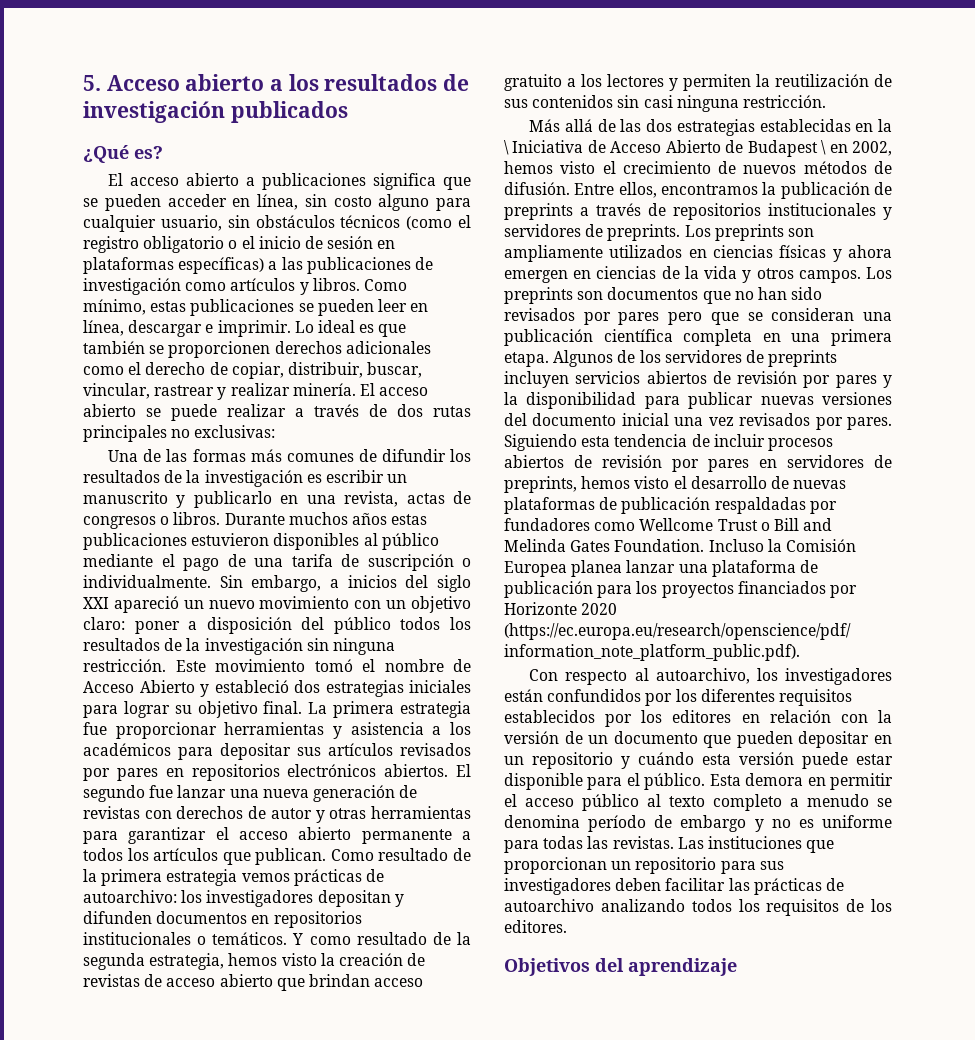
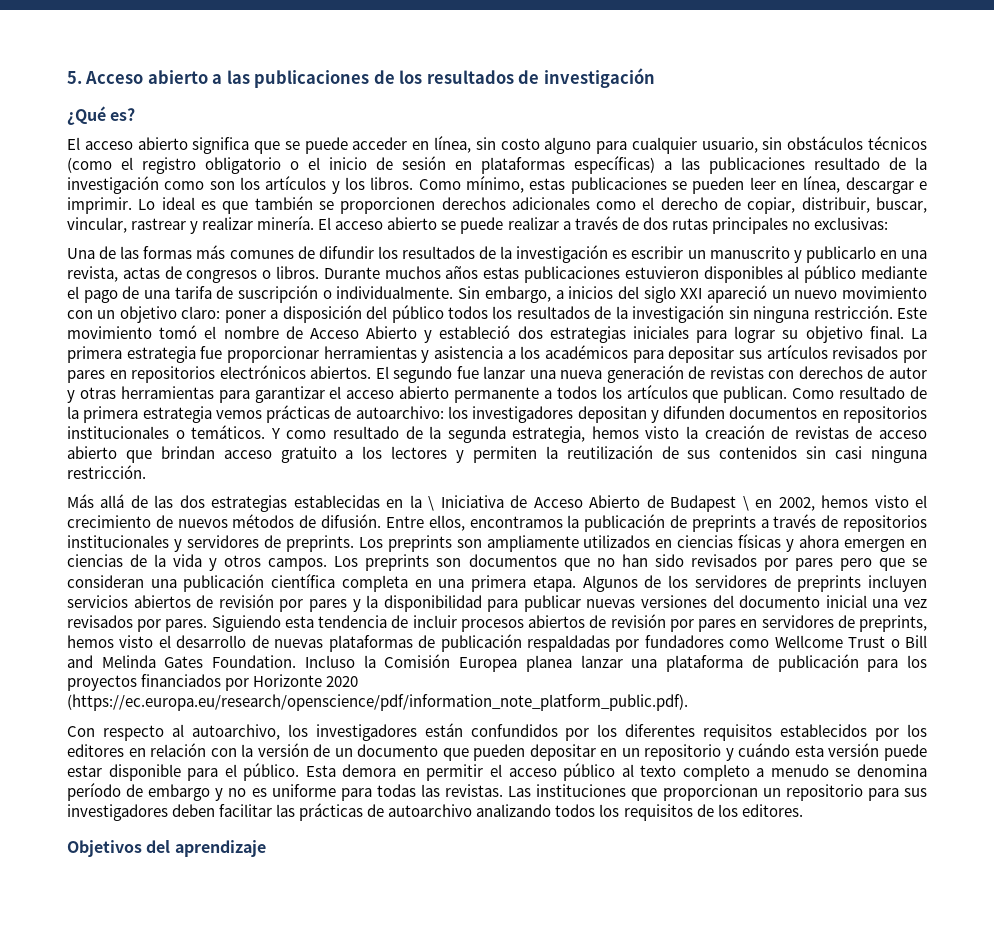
(284, 85) none -> [226,70,395,88] las publicaciones de
[230,101,348,123] publicados -> (655, 78) none
[246,173,367,190] a publicaciones -> (188, 143) none
[104,194,161,211] pueden -> [304,137,348,154] puede
[414,257,433,270] [83,278,227,295] de investigación como -> [814,157,927,170] [67,176,260,194] resultado de la investigación como son los
(309, 288) none -> [345,177,365,190] los

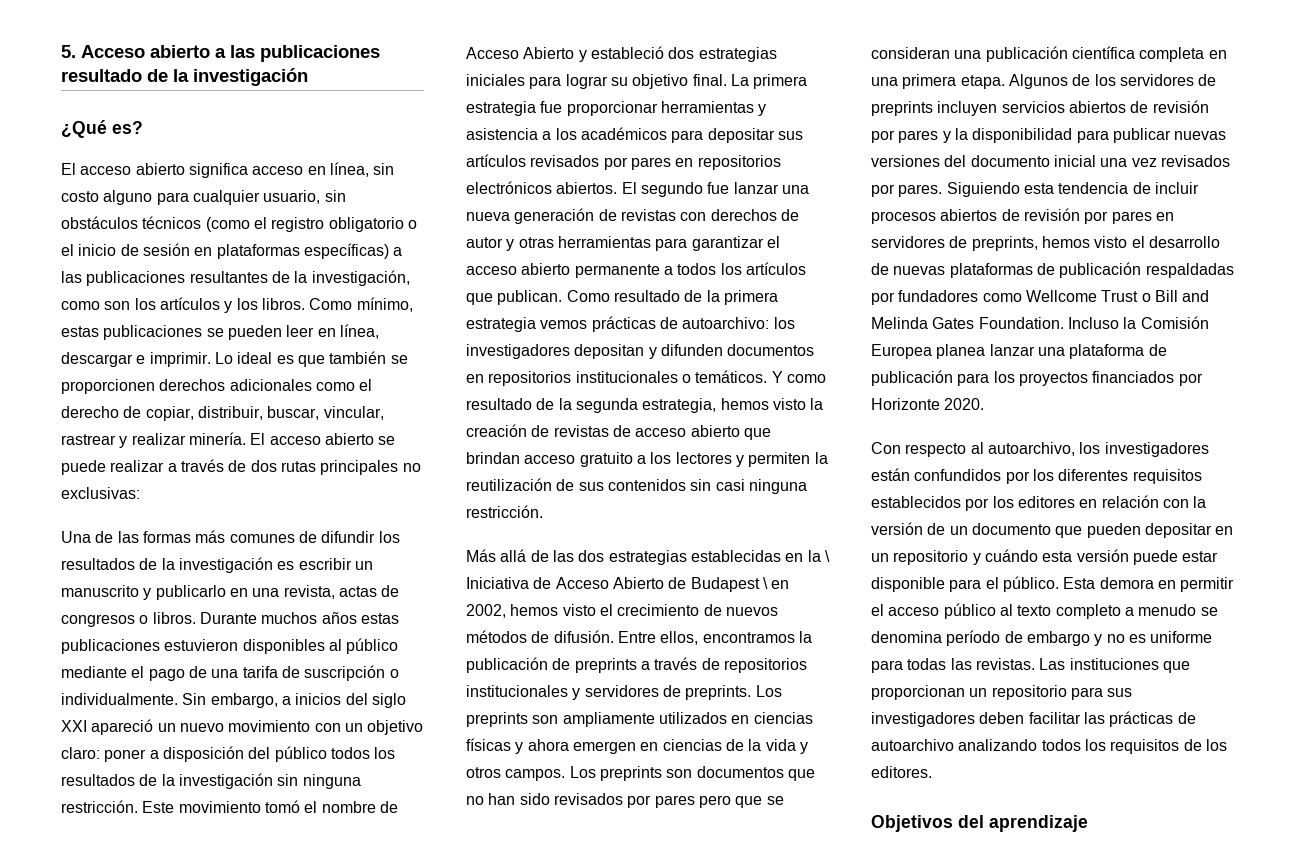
[373,70,540,84] de los resultados de -> [61,69,189,82] resultado de la
[254,137,408,154] que se puede acceder -> [252,166,304,175] acceso
[814,157,927,170] [67,176,159,194] resultado de la investigación -> [189,270,410,286] resultantes de la investigación,
[326,676,359,687] [67,694,688,711] 2020 (https://ec.europa.eu/research/openscience/pdf/information_note_platform_public.pdf). -> [944,398,985,410] 2020.

